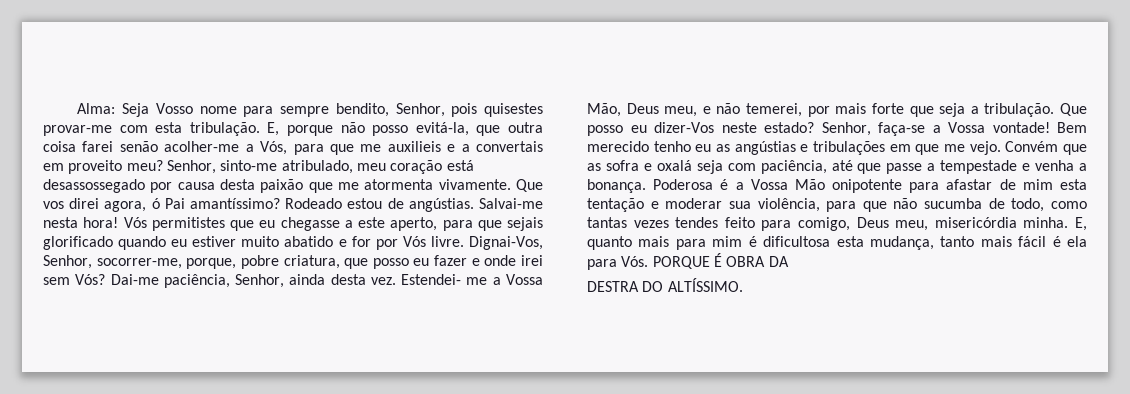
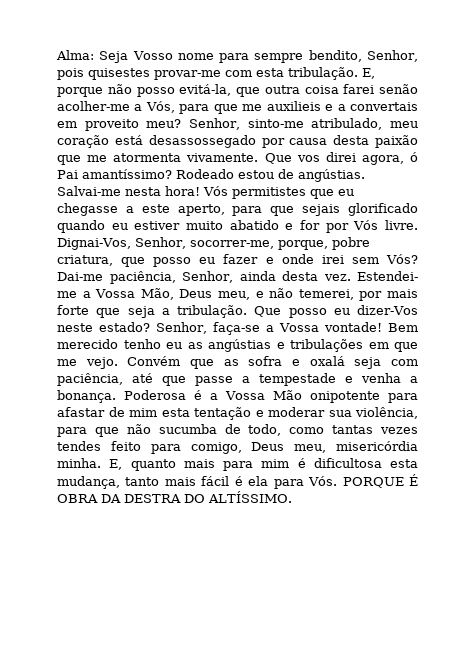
(789, 261) // -> (121, 498) none

